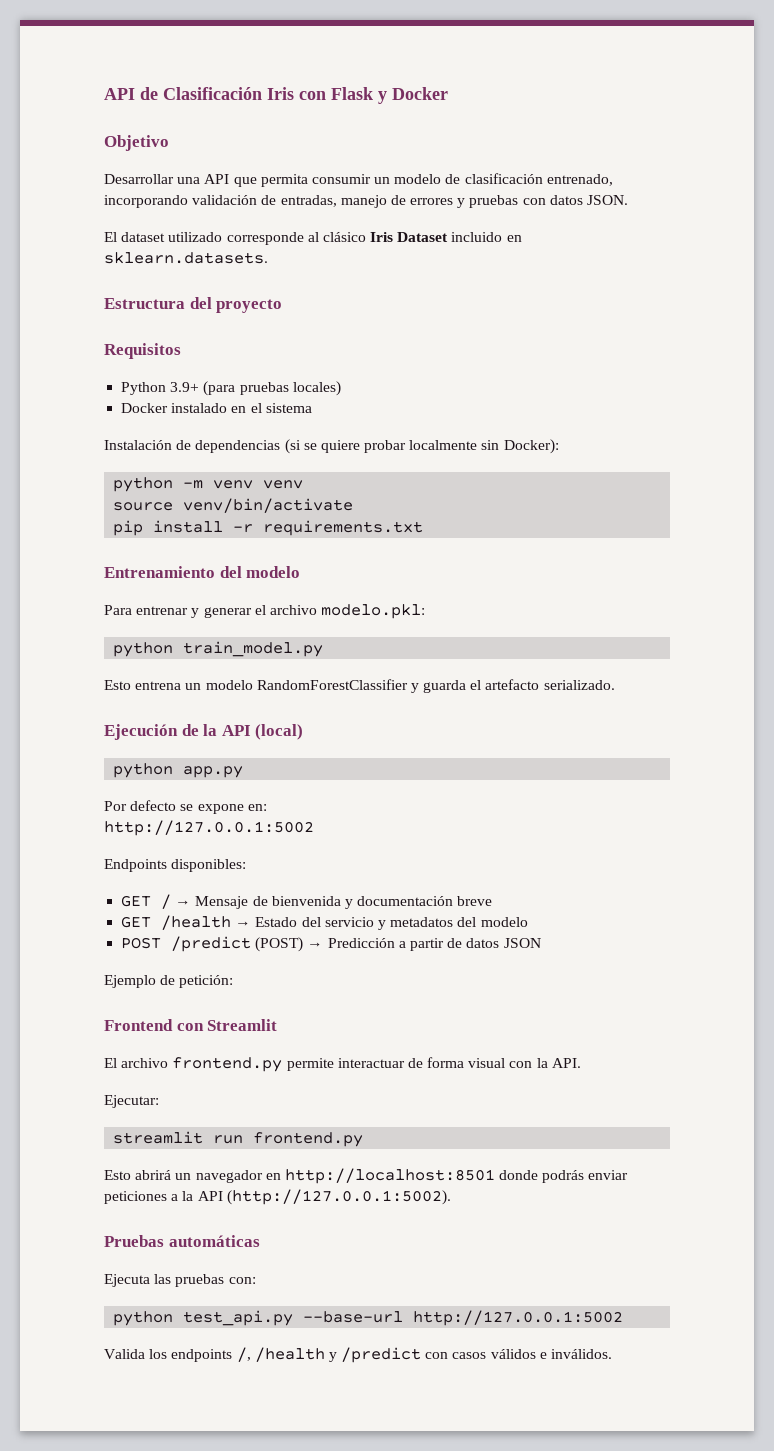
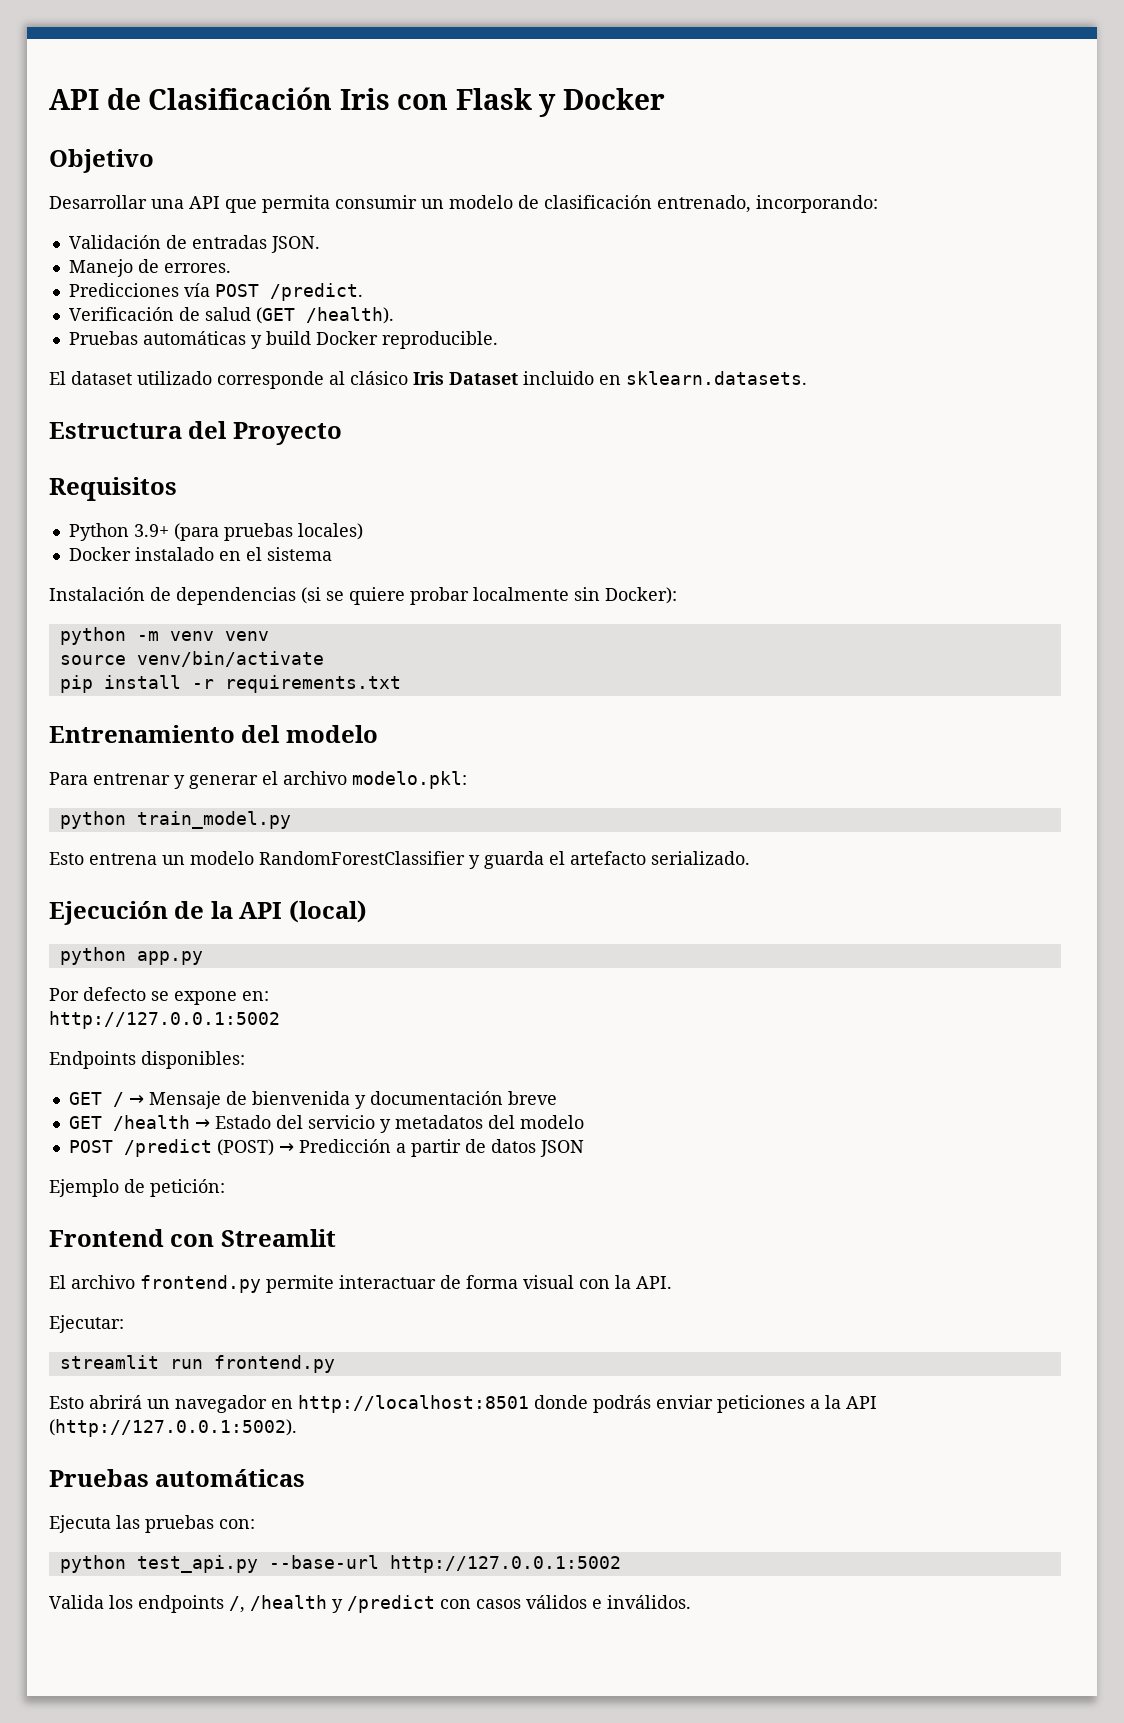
[104,195,629,208] incorporando validación de entradas, manejo de errores y pruebas con datos JSON. -> [756,195,878,213] [68,235,320,253] [68,259,231,277] [68,283,363,301] [68,307,394,324] [68,331,498,349] incorporando: // Validación de entradas JSON. // Manejo de errores. // Predicciones vía POST /predict. // Verificación de salud (GET /health). // Pruebas automáticas y build Docker reproducible.
[216,299,283,313] proyecto -> [232,422,342,445] Proyecto

